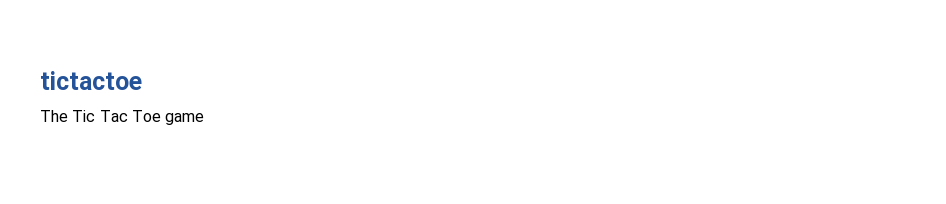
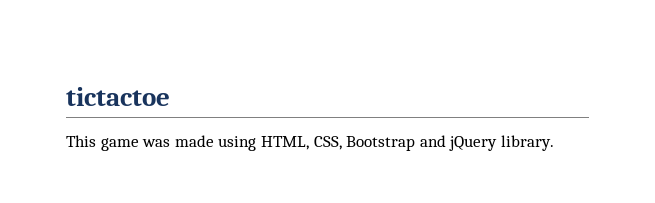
[40,110,205,125] The Tic Tac Toe game -> [66,135,554,151] This game was made using HTML, CSS, Bootstrap and jQuery library.

